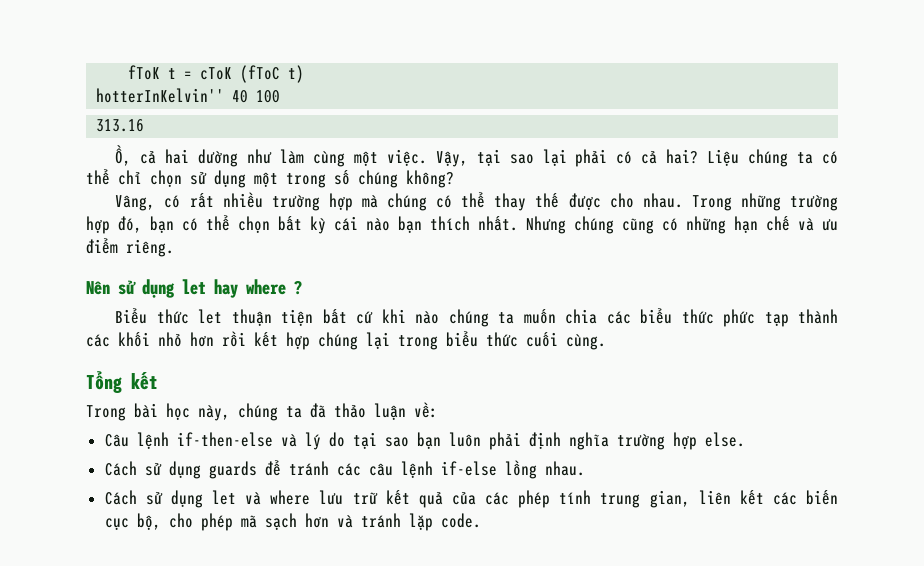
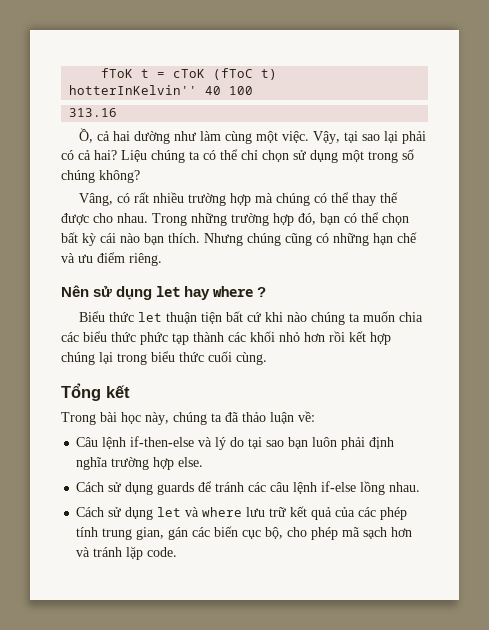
[430,216,518,231] thích nhất. -> [168,233,200,243] thích.
[698,490,764,505] liên kết -> [168,527,189,540] gán

